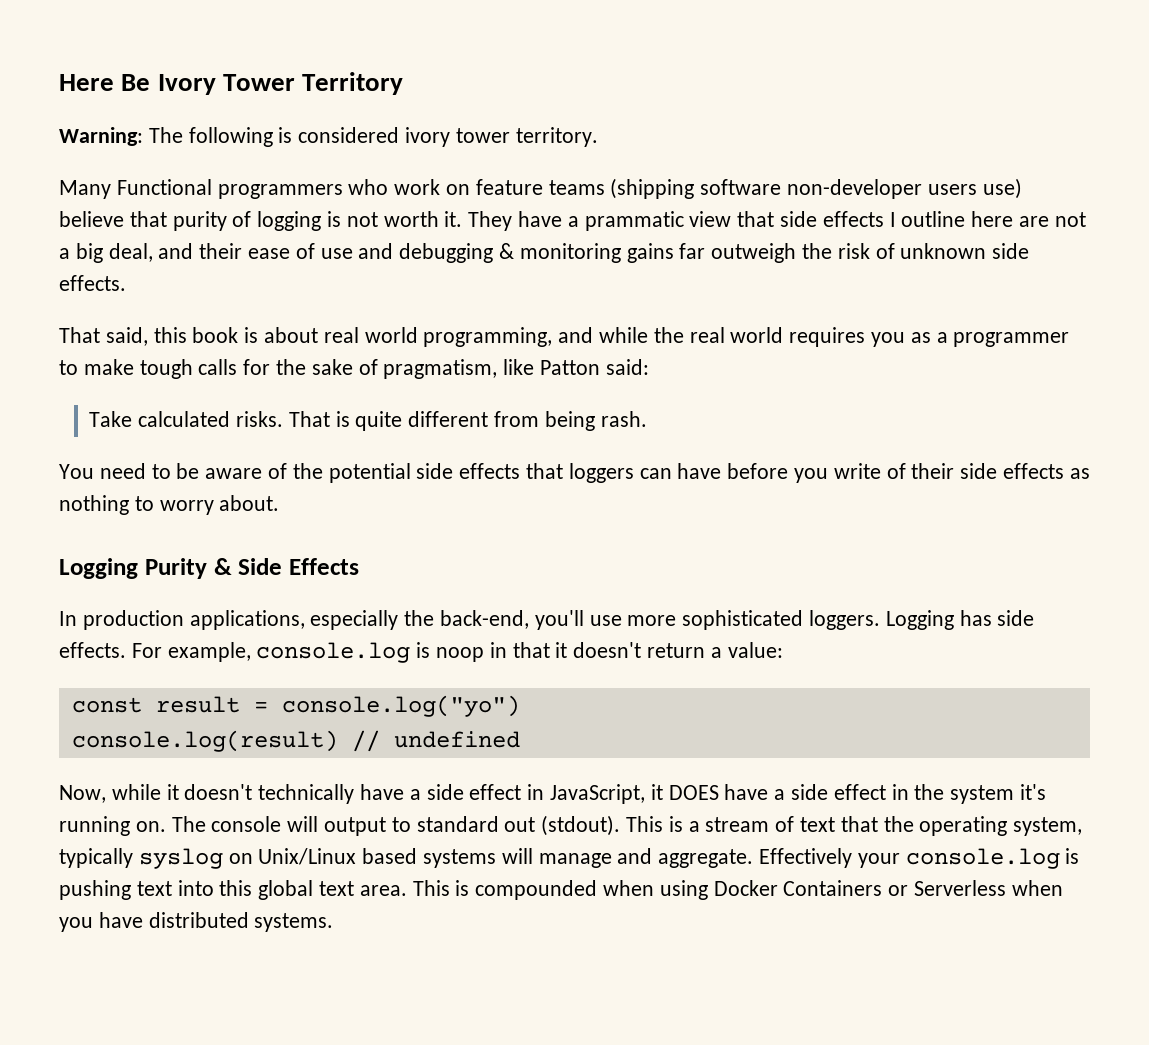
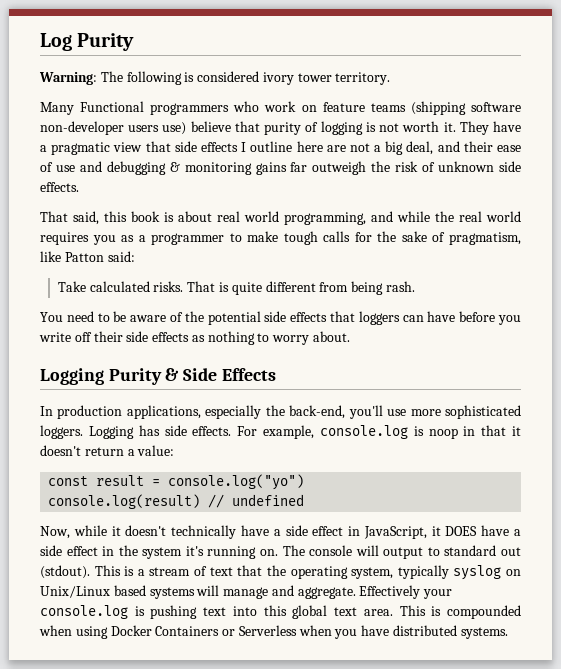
[59,72,404,95] Here Be Ivory Tower Territory -> [40,33,135,51] Log Purity
[584,211,684,231] prammatic -> [51,142,111,155] pragmatic
[886,463,906,479] of -> [74,332,92,342] off

